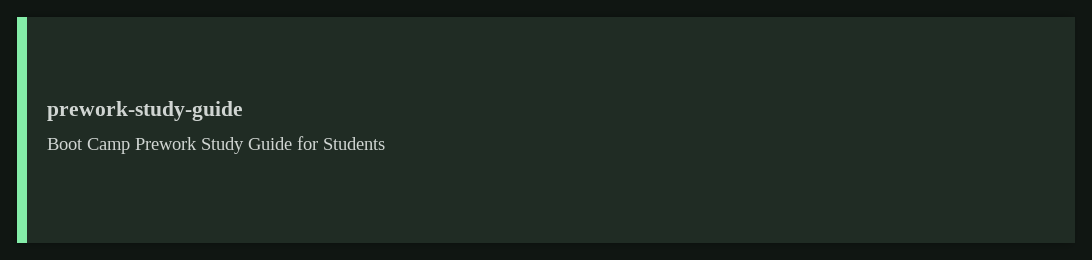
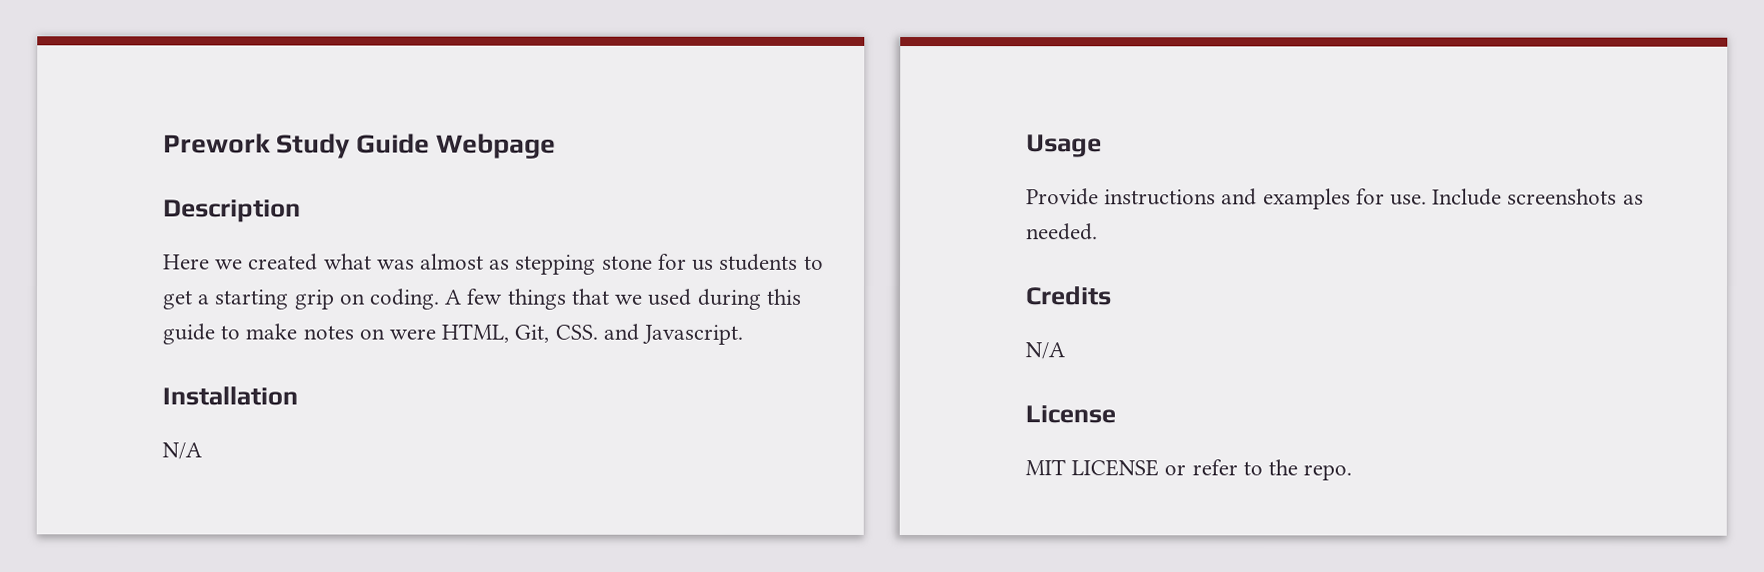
[47,101,243,121] [47,136,385,154] prework-study-guide // Boot Camp Prework Study Guide for Students -> [163,133,557,159] [163,199,301,223] [163,253,824,275] [162,288,801,310] [162,323,744,345] [162,386,298,406] [162,442,202,460] [1026,134,1102,158] [1026,188,1644,210] [1026,223,1098,241] [1025,286,1111,306] [1025,342,1065,360] [1025,405,1116,424] [1025,459,1353,481] Prework Study Guide Webpage // Description // Here we created what was almost as stepping stone for us students to get a starting grip on coding. A few things that we used during this guide to make notes on were HTML, Git, CSS. and Javascript. // Installation // N/A // Usage // Provide instructions and examples for use. Include screenshots as needed. // Credits // N/A // License // MIT LICENSE or refer to the repo.

